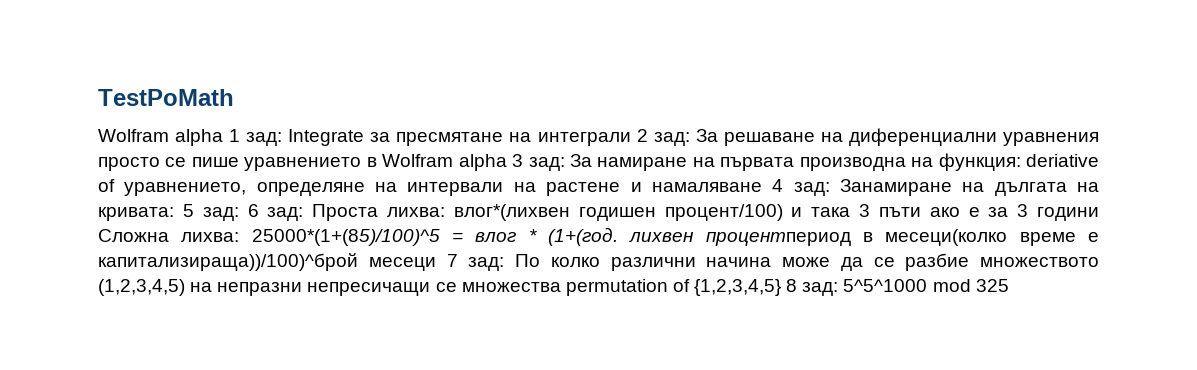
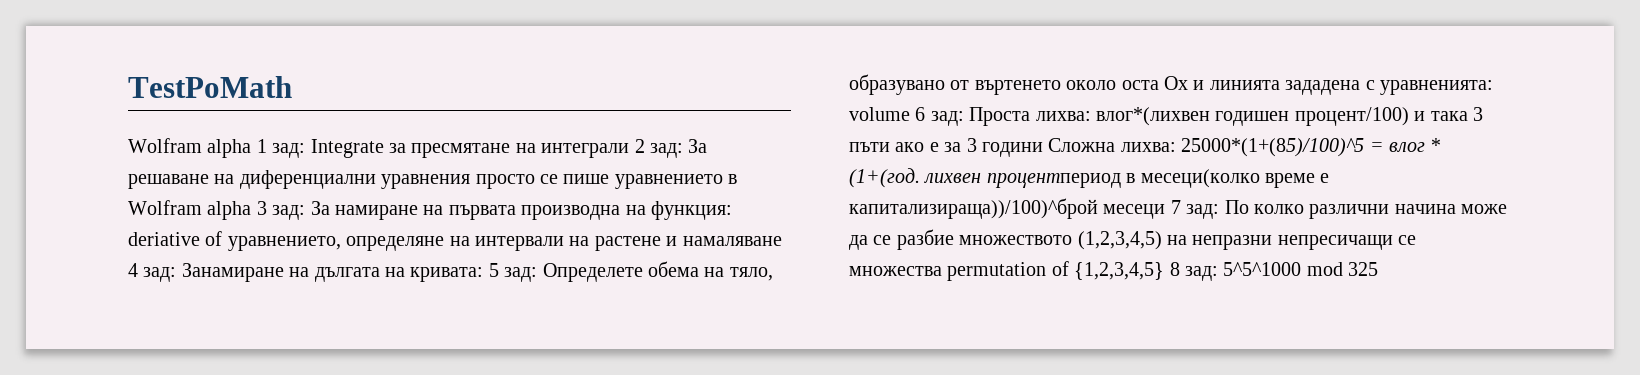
(239, 214) none -> [542,261,773,282] [849,74,1493,95] [849,107,910,121] Определете обема на тяло, образувано от въртенето около оста Ох и линията зададена с уравненията: volume

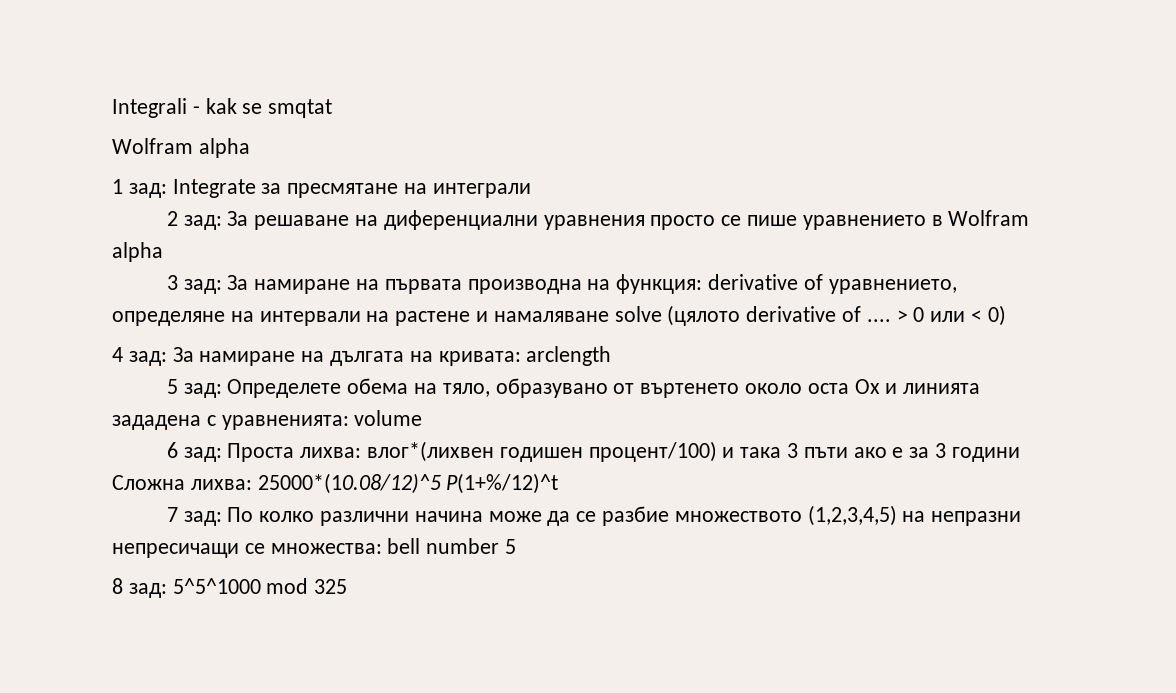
[128,76,292,98] [128,138,252,158] TestPoMath // Wolfram alpha -> [112,98,333,118] [112,138,250,158] Integrali - kak se smqtat // Wolfram alpha //
(630, 150) none -> (531, 190) //
(252, 210) none -> (163, 252) //
[128,232,200,246] deriative -> [707,274,798,290] derivative
[128,263,284,282] 4 зад: Занамиране -> [614,305,1006,326] [112,347,296,366] solve (цялото derivative of .... > 0 или < 0) // 4 зад: За намиране
(484, 274) none -> [526,346,612,366] arclength //
(910, 114) none -> (423, 418) //
[1181,138,1441,157] [849,168,1330,188] [849,198,1166,219] 25000*(1+(85)/100)^5 = влог * (1+(год. лихвен процентпериод в месеци(колко време е капитализираща))/100)^брой месеци -> [257,473,559,494] 25000*(10.08/12)^5 P(1+%/12)^t //
[849,261,1165,281] множества permutation of {1,2,3,4,5} -> [270,538,517,554] множества: bell number 5 //

